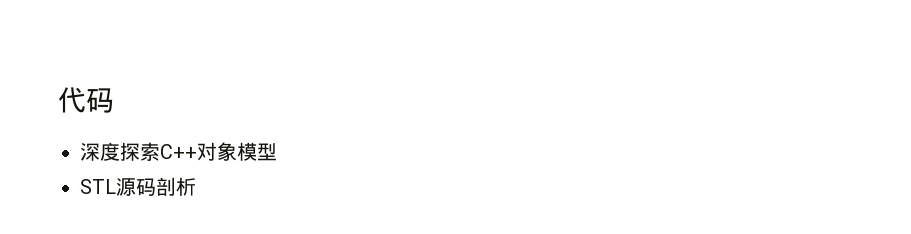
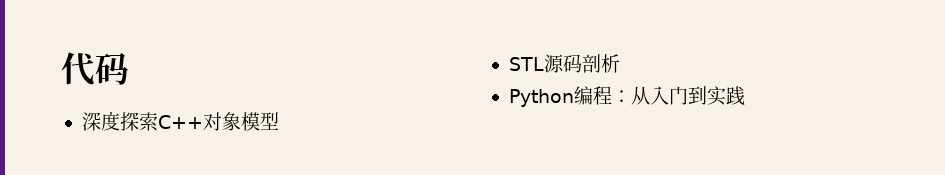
(196, 186) none -> [508,86,745,107] // Python编程：从入门到实践

